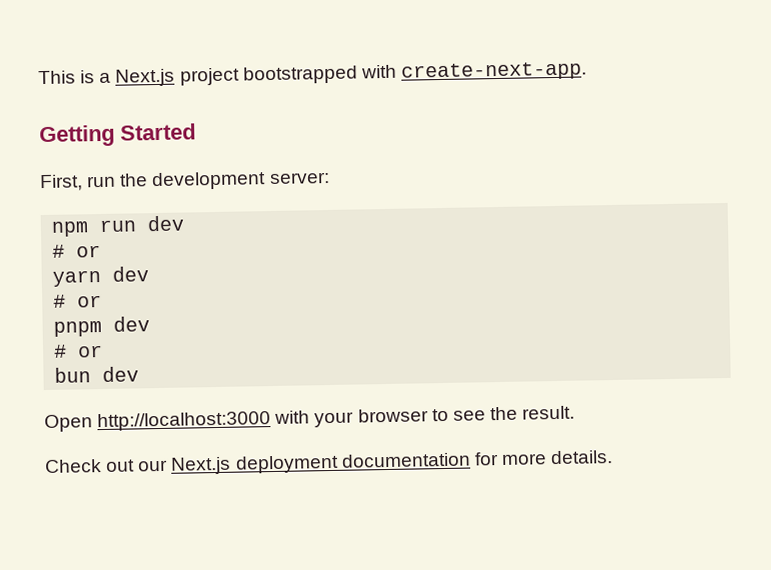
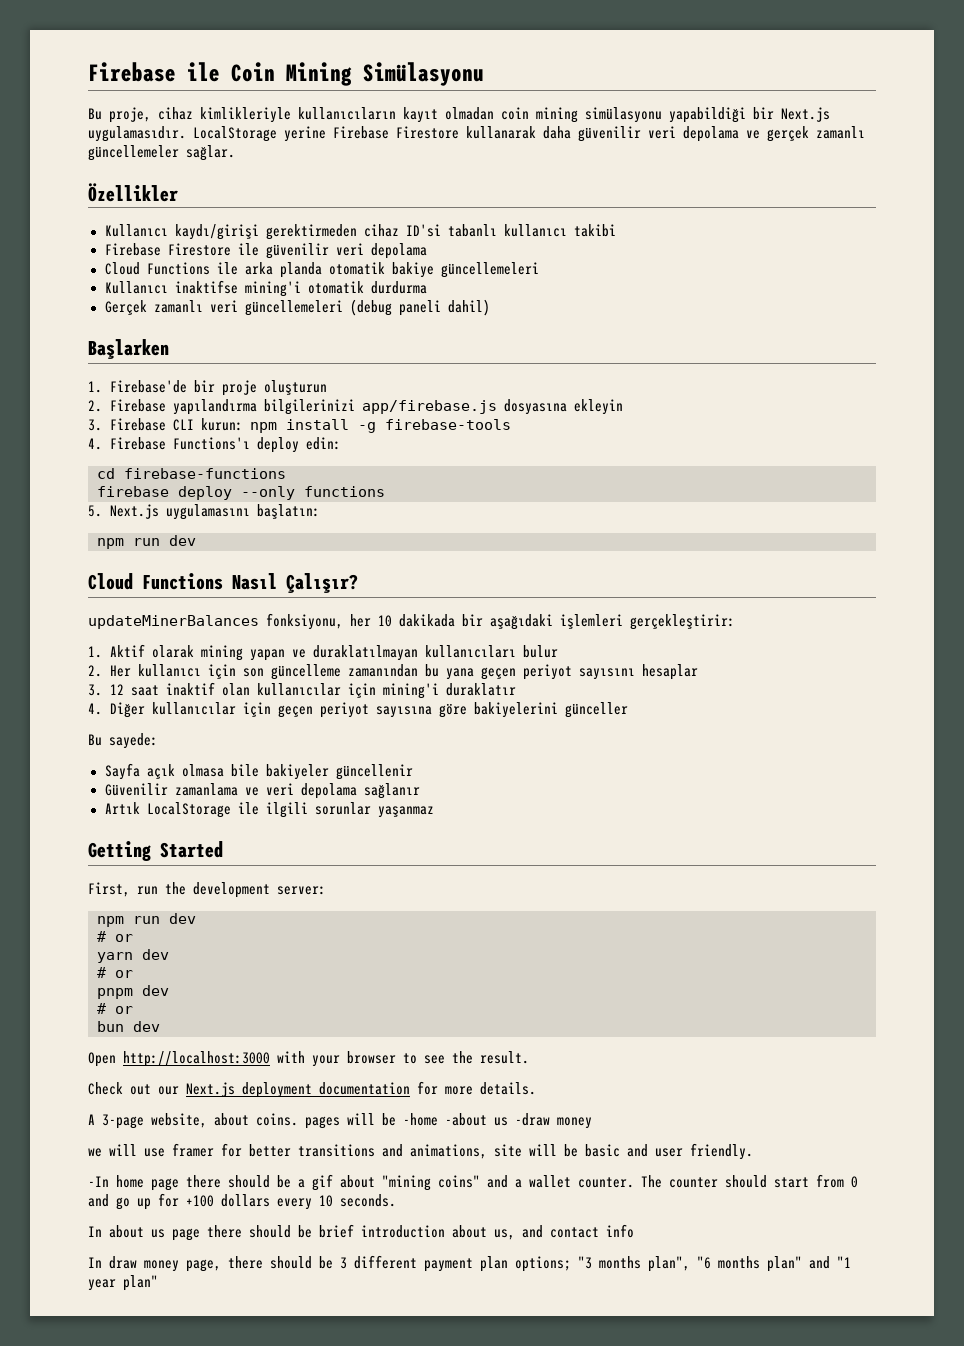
[38,61,587,87] This is a Next.js project bootstrapped with create-next-app. -> [88,62,484,86] [88,107,830,123] [88,126,865,142] [88,145,235,161] [88,183,178,202] [104,224,616,240] [104,243,427,259] [104,262,539,278] [104,280,427,297] [104,299,490,316] [88,339,169,359] [88,380,327,396] [88,399,623,415] [88,418,511,433] [88,437,341,453] [97,468,286,479] [97,486,385,500] [88,504,320,520] [97,535,196,549] [88,573,358,593] [88,613,735,630] [88,644,558,661] [88,664,698,680] [88,682,516,699] [88,702,628,718] [88,733,158,749] [104,763,413,780] [104,783,420,799] [104,802,434,818] Firebase ile Coin Mining Simülasyonu // Bu proje, cihaz kimlikleriyle kullanıcıların kayıt olmadan coin mining simülasyonu yapabildiği bir Next.js uygulamasıdır. LocalStorage yerine Firebase Firestore kullanarak daha güvenilir veri depolama ve gerçek zamanlı güncellemeler sağlar. // Özellikler // Kullanıcı kaydı/girişi gerektirmeden cihaz ID'si tabanlı kullanıcı takibi // Firebase Firestore ile güvenilir veri depolama // Cloud Functions ile arka planda otomatik bakiye güncellemeleri // Kullanıcı inaktifse mining'i otomatik durdurma // Gerçek zamanlı veri güncellemeleri (debug paneli dahil) // Başlarken // 1. Firebase'de bir proje oluşturun // 2. Firebase yapılandırma bilgilerinizi app/firebase.js dosyasına ekleyin // 3. Firebase CLI kurun: npm install -g firebase-tools // 4. Firebase Functions'ı deploy edin: // cd firebase-functions // firebase deploy --only functions // 5. Next.js uygulamasını başlatın: // npm run dev // Cloud Functions Nasıl Çalışır? // updateMinerBalances fonksiyonu, her 10 dakikada bir aşağıdaki işlemleri gerçekleştirir: // 1. Aktif olarak mining yapan ve duraklatılmayan kullanıcıları bulur // 2. Her kullanıcı için son güncelleme zamanından bu yana geçen periyot sayısını hesaplar // 3. 12 saat inaktif olan kullanıcılar için mining'i duraklatır // 4. Diğer kullanıcılar için geçen periyot sayısına göre bakiyelerini günceller // Bu sayede: // Sayfa açık olmasa bile bakiyeler güncellenir // Güvenilir zamanlama ve veri depolama sağlanır // Artık LocalStorage ile ilgili sorunlar yaşanmaz
(614, 457) none -> [88,1113,592,1129] [88,1143,753,1160] [88,1174,858,1191] [88,1193,396,1210] [88,1224,634,1241] [88,1255,851,1272] [88,1275,158,1291] // A 3-page website, about coins. pages will be -home -about us -draw money // we will use framer for better transitions and animations, site will be basic and user friendly. // -In home page there should be a gif about "mining coins" and a wallet counter. The counter should start from 0 and go up for +100 dollars every 10 seconds. // In about us page there should be brief introduction about us, and contact info // In draw money page, there should be 3 different payment plan options; "3 months plan", "6 months plan" and "1 year plan"

